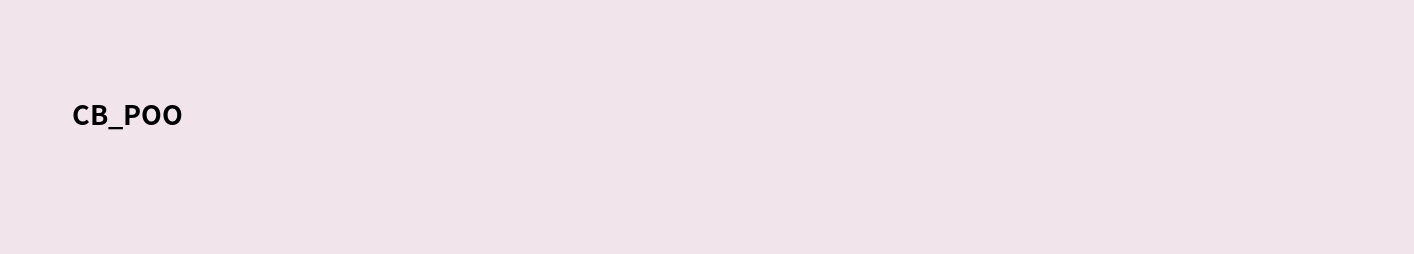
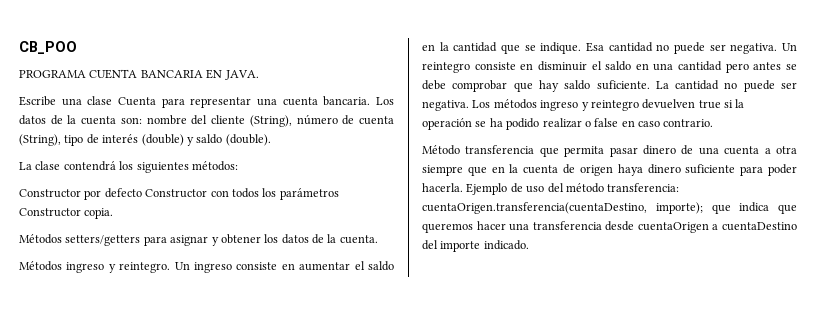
(183, 117) none -> [19,69,259,80] [19,96,395,108] [19,114,395,127] [19,134,271,146] [19,161,238,173] [19,188,339,200] [19,208,114,219] [19,234,378,246] [19,261,394,273] [422,42,797,54] [422,61,797,73] [422,80,797,92] [422,99,745,111] [422,118,714,130] [422,145,797,157] [422,164,797,176] [422,183,680,195] [422,202,797,214] [422,221,797,233] [422,240,529,252] // PROGRAMA CUENTA BANCARIA EN JAVA. // Escribe una clase Cuenta para representar una cuenta bancaria. Los datos de la cuenta son: nombre del cliente (String), número de cuenta (String), tipo de interés (double) y saldo (double). // La clase contendrá los siguientes métodos: // Constructor por defecto Constructor con todos los parámetros Constructor copia. // Métodos setters/getters para asignar y obtener los datos de la cuenta. // Métodos ingreso y reintegro. Un ingreso consiste en aumentar el saldo en la cantidad que se indique. Esa cantidad no puede ser negativa. Un reintegro consiste en disminuir el saldo en una cantidad pero antes se debe comprobar que hay saldo suficiente. La cantidad no puede ser negativa. Los métodos ingreso y reintegro devuelven true si la operación se ha podido realizar o false en caso contrario. // Método transferencia que permita pasar dinero de una cuenta a otra siempre que en la cuenta de origen haya dinero suficiente para poder hacerla. Ejemplo de uso del método transferencia: cuentaOrigen.transferencia(cuentaDestino, importe); que indica que queremos hacer una transferencia desde cuentaOrigen a cuentaDestino del importe indicado.

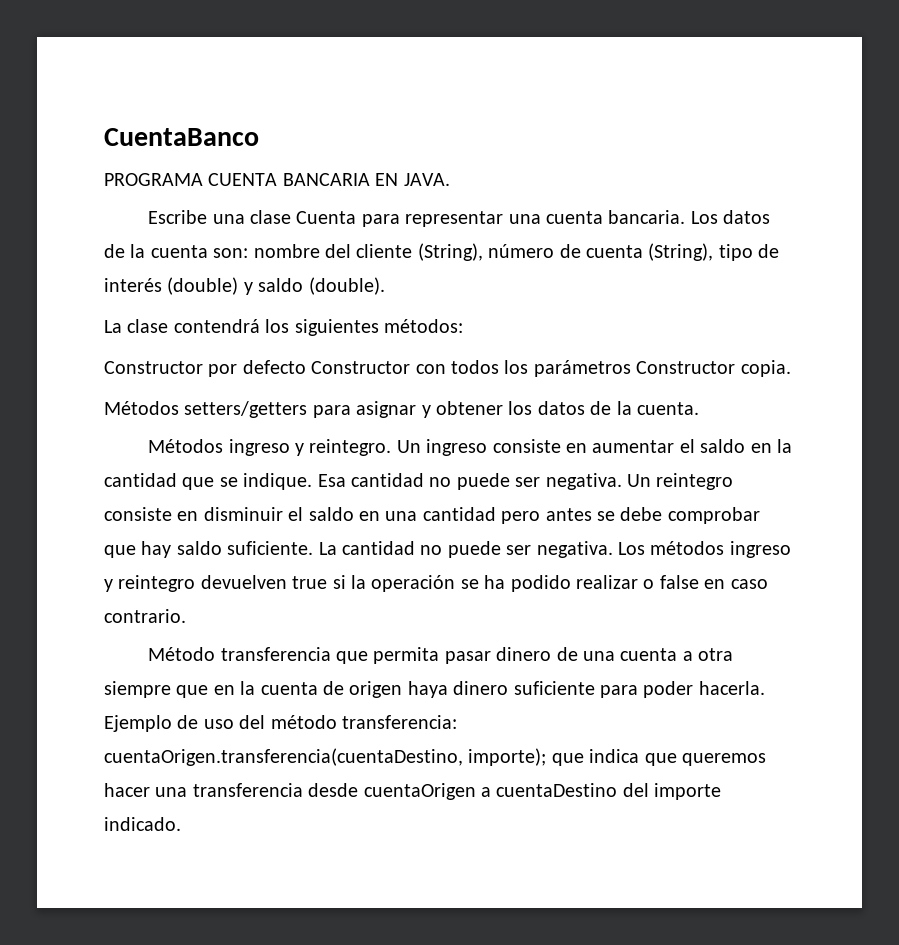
[19,41,77,54] CB_POO -> [104,128,259,146] CuentaBanco

